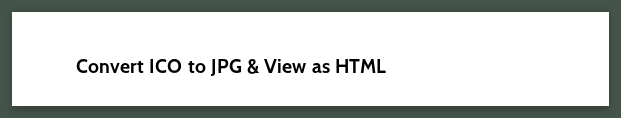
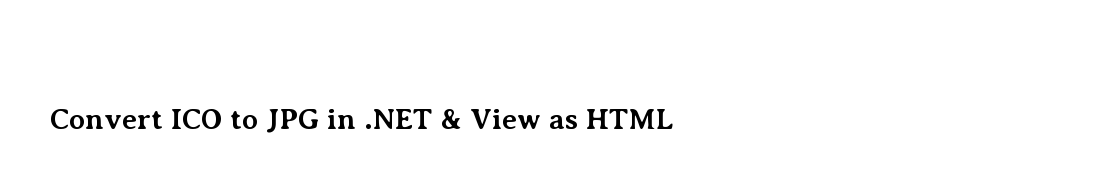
(242, 67) none -> [326,109,432,129] in .NET

